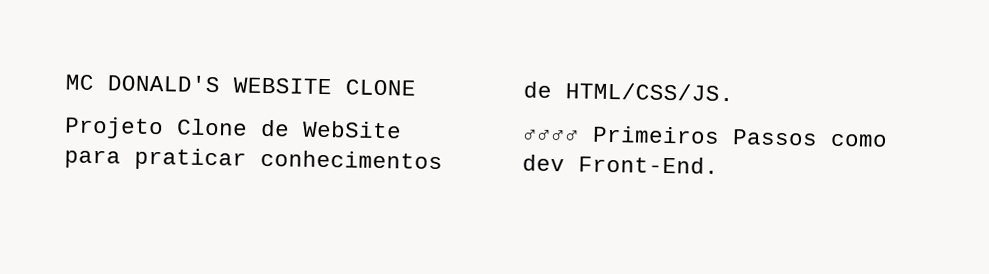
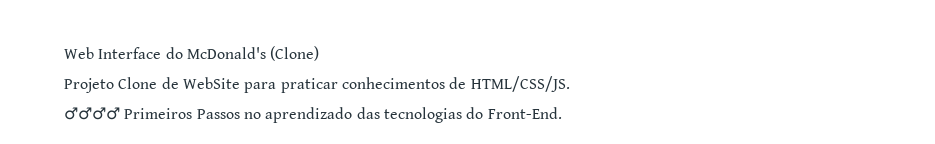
[65,74,416,96] MC DONALD'S WEBSITE CLONE -> [64,46,320,61] Web Interface do McDonald's (Clone)
[830,133,888,147] [522,154,565,172] como dev -> [243,107,484,123] no aprendizado das tecnologias do

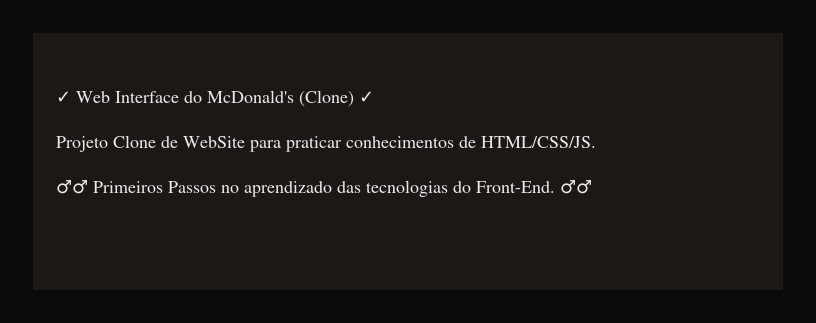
(64, 53) none -> [56,91,71,103] ✓
(320, 53) none -> [359,91,374,103] ✓
[64,107,120,120] ♂♂♂♂ -> [56,180,88,194] ♂♂
(562, 113) none -> [560,180,592,194] ♂♂

